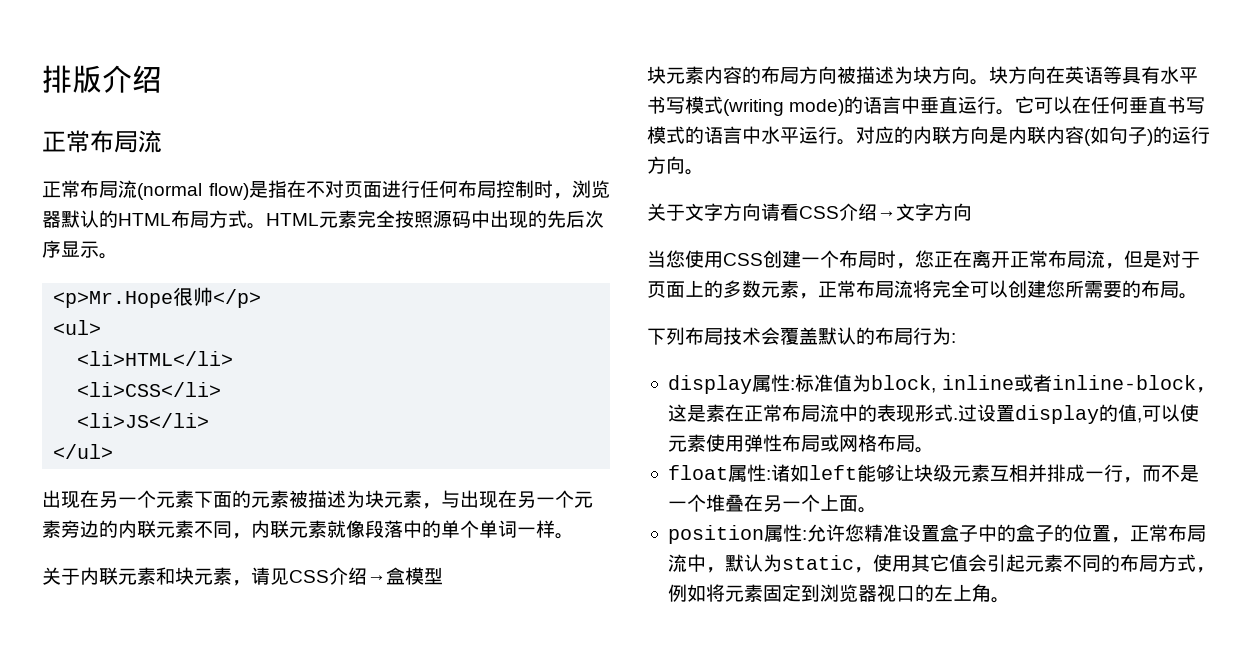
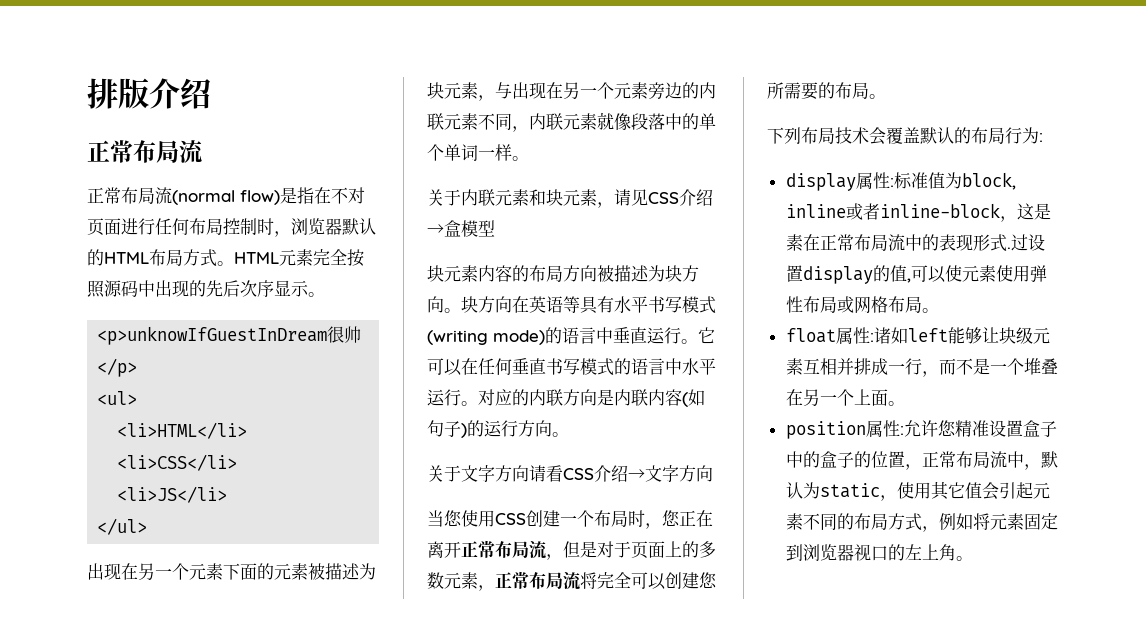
[53,291,174,308] <p>Mr.Hope -> [97,326,328,345] <p>unknowIfGuestInDream

